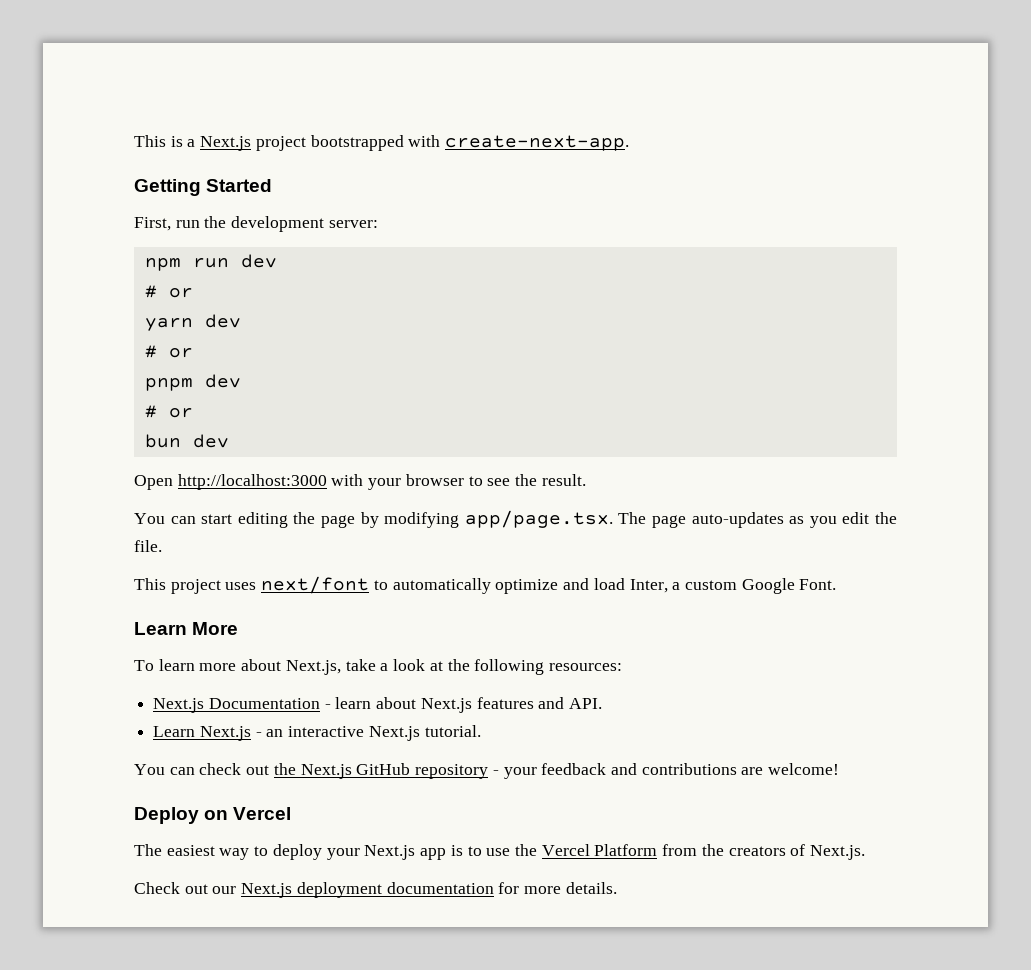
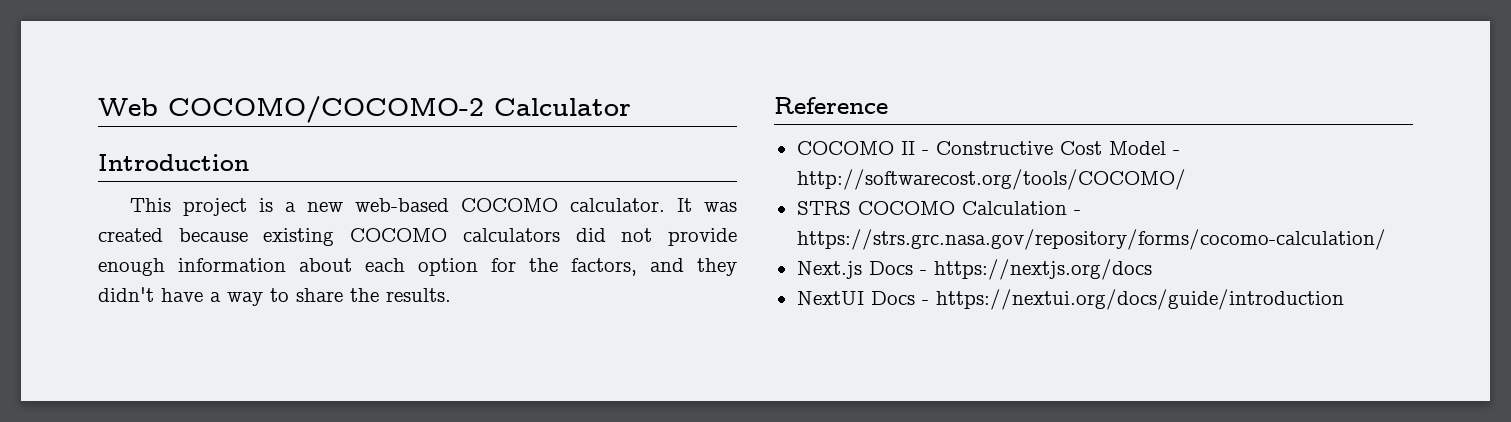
[134,135,630,151] [134,179,273,196] [134,216,378,232] [144,254,277,271] [144,285,193,298] [144,314,241,331] [144,345,193,358] [144,374,241,391] [144,405,193,418] [144,434,229,448] [134,474,586,490] [134,510,898,528] [134,540,162,552] [134,576,837,594] [134,622,239,635] [134,659,622,675] [153,697,603,713] [153,725,481,741] [134,763,840,779] [134,807,292,824] [134,844,866,860] [134,882,617,898] This is a Next.js project bootstrapped with create-next-app. // Getting Started // First, run the development server: // npm run dev // # or // yarn dev // # or // pnpm dev // # or // bun dev // Open http://localhost:3000 with your browser to see the result. // You can start editing the page by modifying app/page.tsx. The page auto-updates as you edit the file. // This project uses next/font to automatically optimize and load Inter, a custom Google Font. // Learn More // To learn more about Next.js, take a look at the following resources: // Next.js Documentation - learn about Next.js features and API. // Learn Next.js - an interactive Next.js tutorial. // You can check out the Next.js GitHub repository - your feedback and contributions are welcome! // Deploy on Vercel // The easiest way to deploy your Next.js app is to use the Vercel Platform from the creators of Next.js. // Check out our Next.js deployment documentation for more details. -> [98,96,631,123] [98,154,249,171] [129,198,737,216] [98,228,737,246] [98,258,737,276] [98,287,451,306] [774,97,888,114] [796,141,1180,155] [796,169,1186,190] [796,201,1081,215] [796,229,1386,250] [796,259,1152,280] [796,289,1344,310] Web COCOMO/COCOMO-2 Calculator // Introduction // This project is a new web-based COCOMO calculator. It was created because existing COCOMO calculators did not provide enough information about each option for the factors, and they didn't have a way to share the results. // Reference // COCOMO II - Constructive Cost Model - http://softwarecost.org/tools/COCOMO/ // STRS COCOMO Calculation - https://strs.grc.nasa.gov/repository/forms/cocomo-calculation/ // Next.js Docs - https://nextjs.org/docs // NextUI Docs - https://nextui.org/docs/guide/introduction

